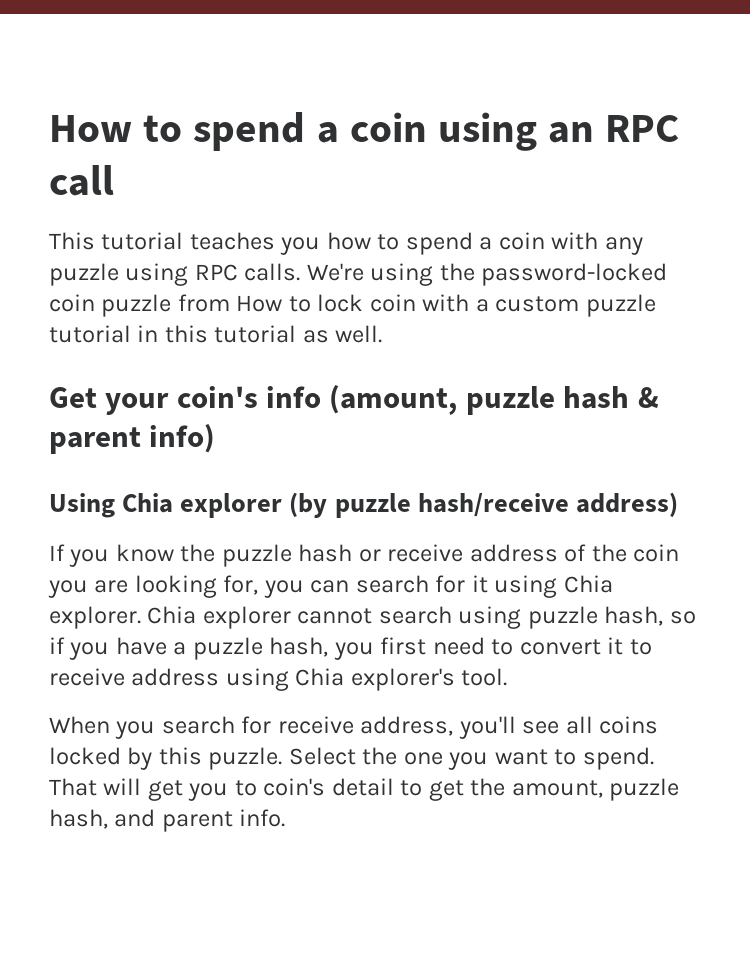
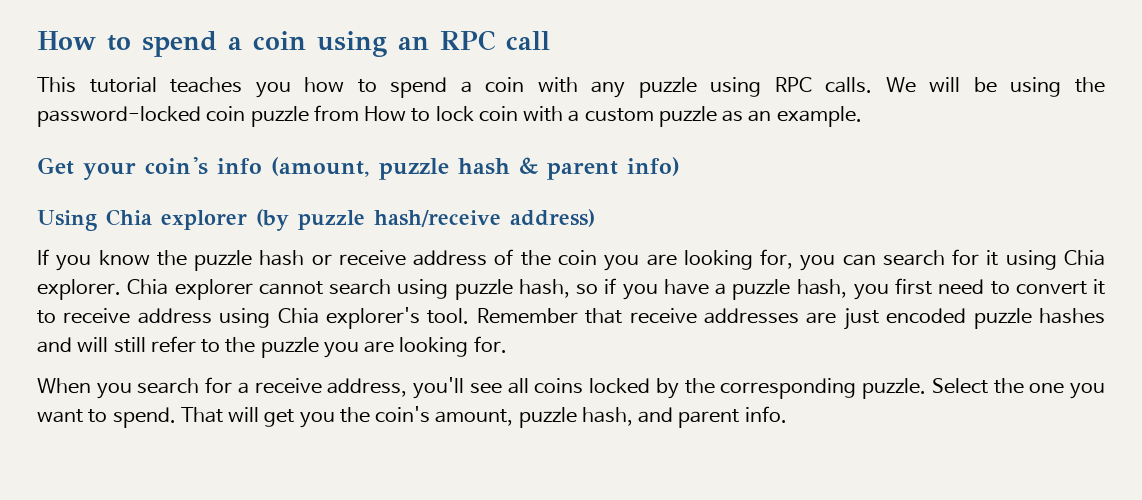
[306,263,364,281] We're -> [885,77,997,93] We will be
[49,325,383,343] tutorial in this tutorial as well. -> [722,106,862,127] as an example.
(508, 677) none -> [476,308,1106,330] [37,336,507,358] Remember that receive addresses are just encoded puzzle hashes and will still refer to the puzzle you are looking for.
(272, 725) none -> [237,382,249,394] a
[158,747,202,765] this -> [684,378,857,399] the corresponding
[234,778,506,801] to coin's detail to get the -> [339,406,431,423] the coin's

